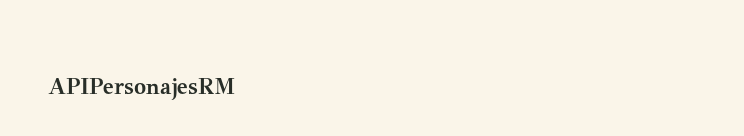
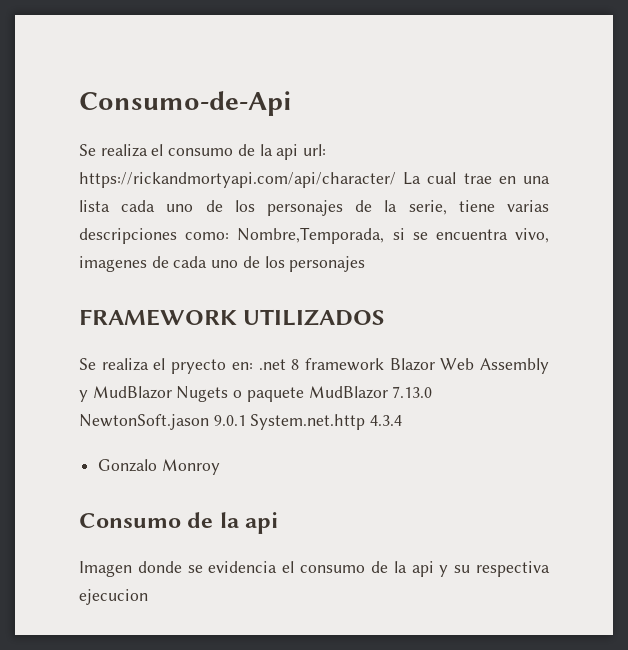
[48,78,236,100] APIPersonajesRM -> [79,91,292,116] [79,144,327,160] [79,172,550,188] [79,200,549,216] [79,227,549,244] [79,256,366,272] [79,309,386,326] [79,358,549,374] [79,386,433,402] [79,414,403,430] [98,459,220,475] [79,512,279,534] [79,561,550,577] [79,589,148,605] Consumo-de-Api // Se realiza el consumo de la api url: https://rickandmortyapi.com/api/character/ La cual trae en una lista cada uno de los personajes de la serie, tiene varias descripciones como: Nombre,Temporada, si se encuentra vivo, imagenes de cada uno de los personajes // FRAMEWORK UTILIZADOS // Se realiza el pryecto en: .net 8 framework Blazor Web Assembly y MudBlazor Nugets o paquete MudBlazor 7.13.0 NewtonSoft.jason 9.0.1 System.net.http 4.3.4 // Gonzalo Monroy // Consumo de la api // Imagen donde se evidencia el consumo de la api y su respectiva ejecucion

